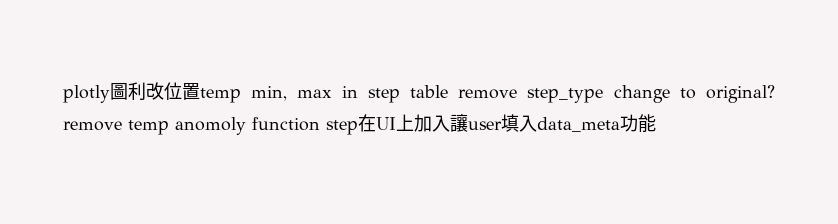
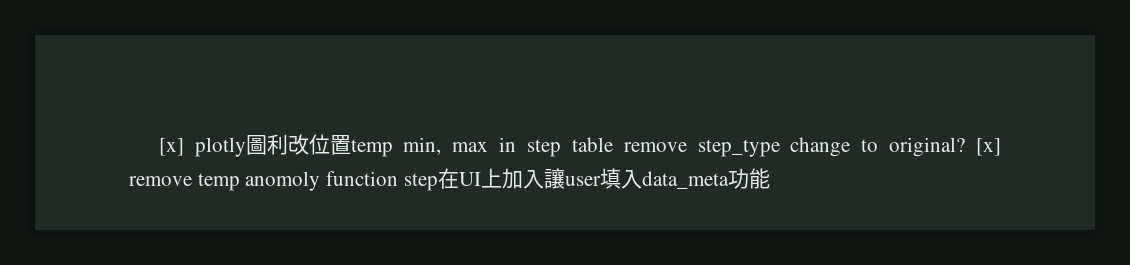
(63, 94) none -> [158,138,184,156] [x]
(775, 94) none -> [976,138,1002,156] [x]

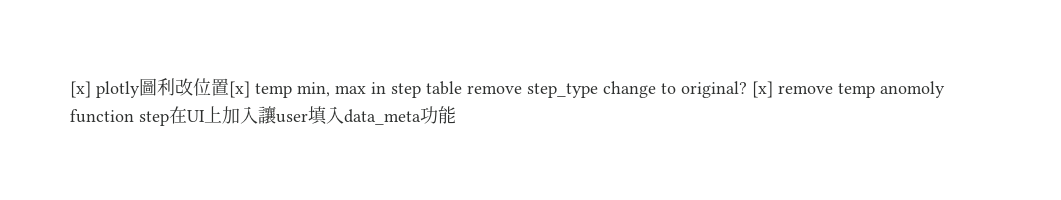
(351, 145) none -> [229,81,250,98] [x]

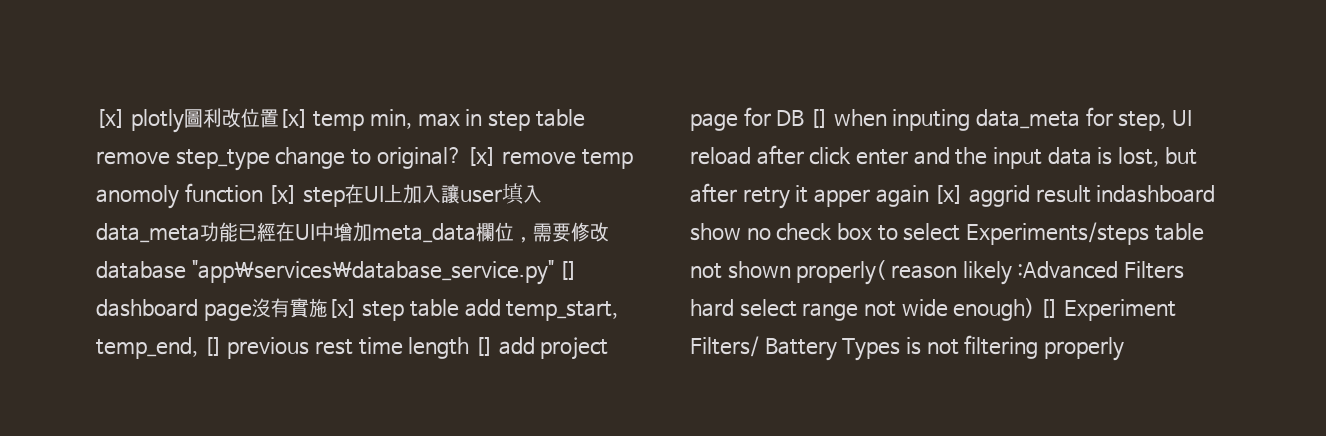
(134, 116) none -> [268,185,298,204] [x]
(456, 115) none -> [237,222,609,243] [96,260,578,285] [96,298,619,321] [96,337,609,360] [690,107,1193,131] [690,145,1197,169] [690,183,1216,209] [690,222,1204,245] [690,260,1184,285] [690,298,1176,321] [690,335,1124,361] 已經在UI中增加meta_data欄位，需要修改database "app\services\database_service.py" [] dashboard page沒有實施[x] step table add temp_start, temp_end, [] previous rest time length [] add project page for DB [] when inputing data_meta for step, UI reload after click enter and the input data is lost, but after retry it apper again [x] aggrid result indashboard show no check box to select Experiments/steps table not shown properly( reason likely :Advanced Filters hard select range not wide enough) [] Experiment Filters/ Battery Types is not filtering properly

